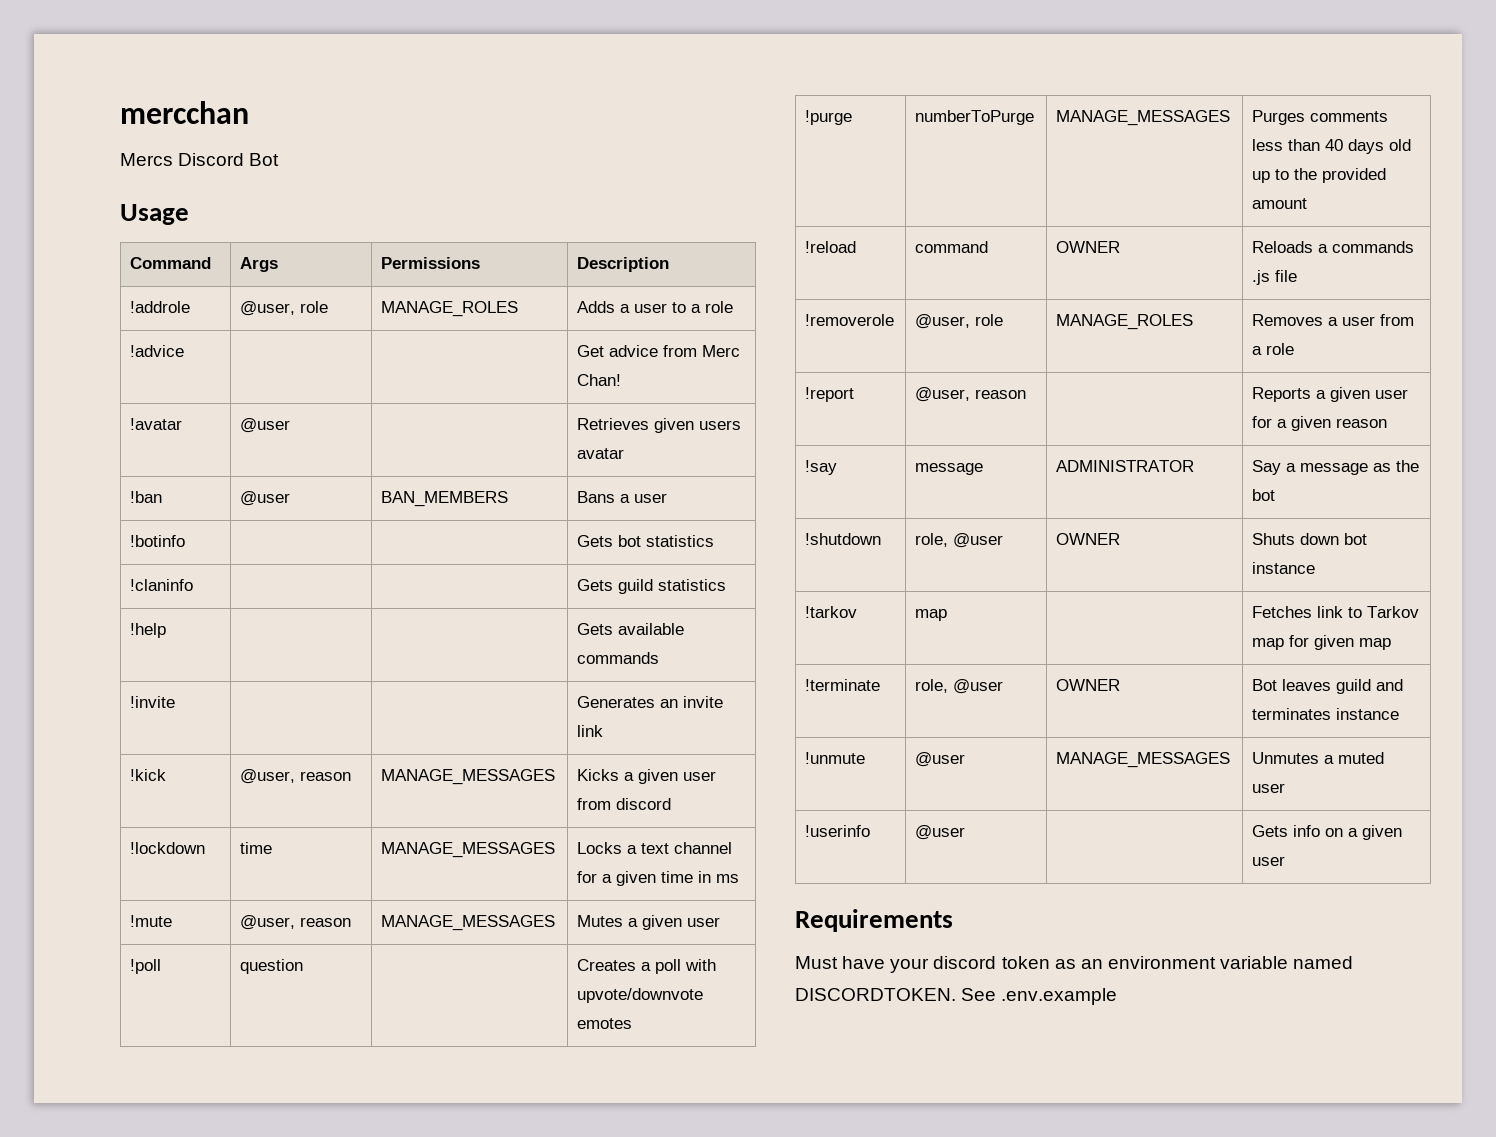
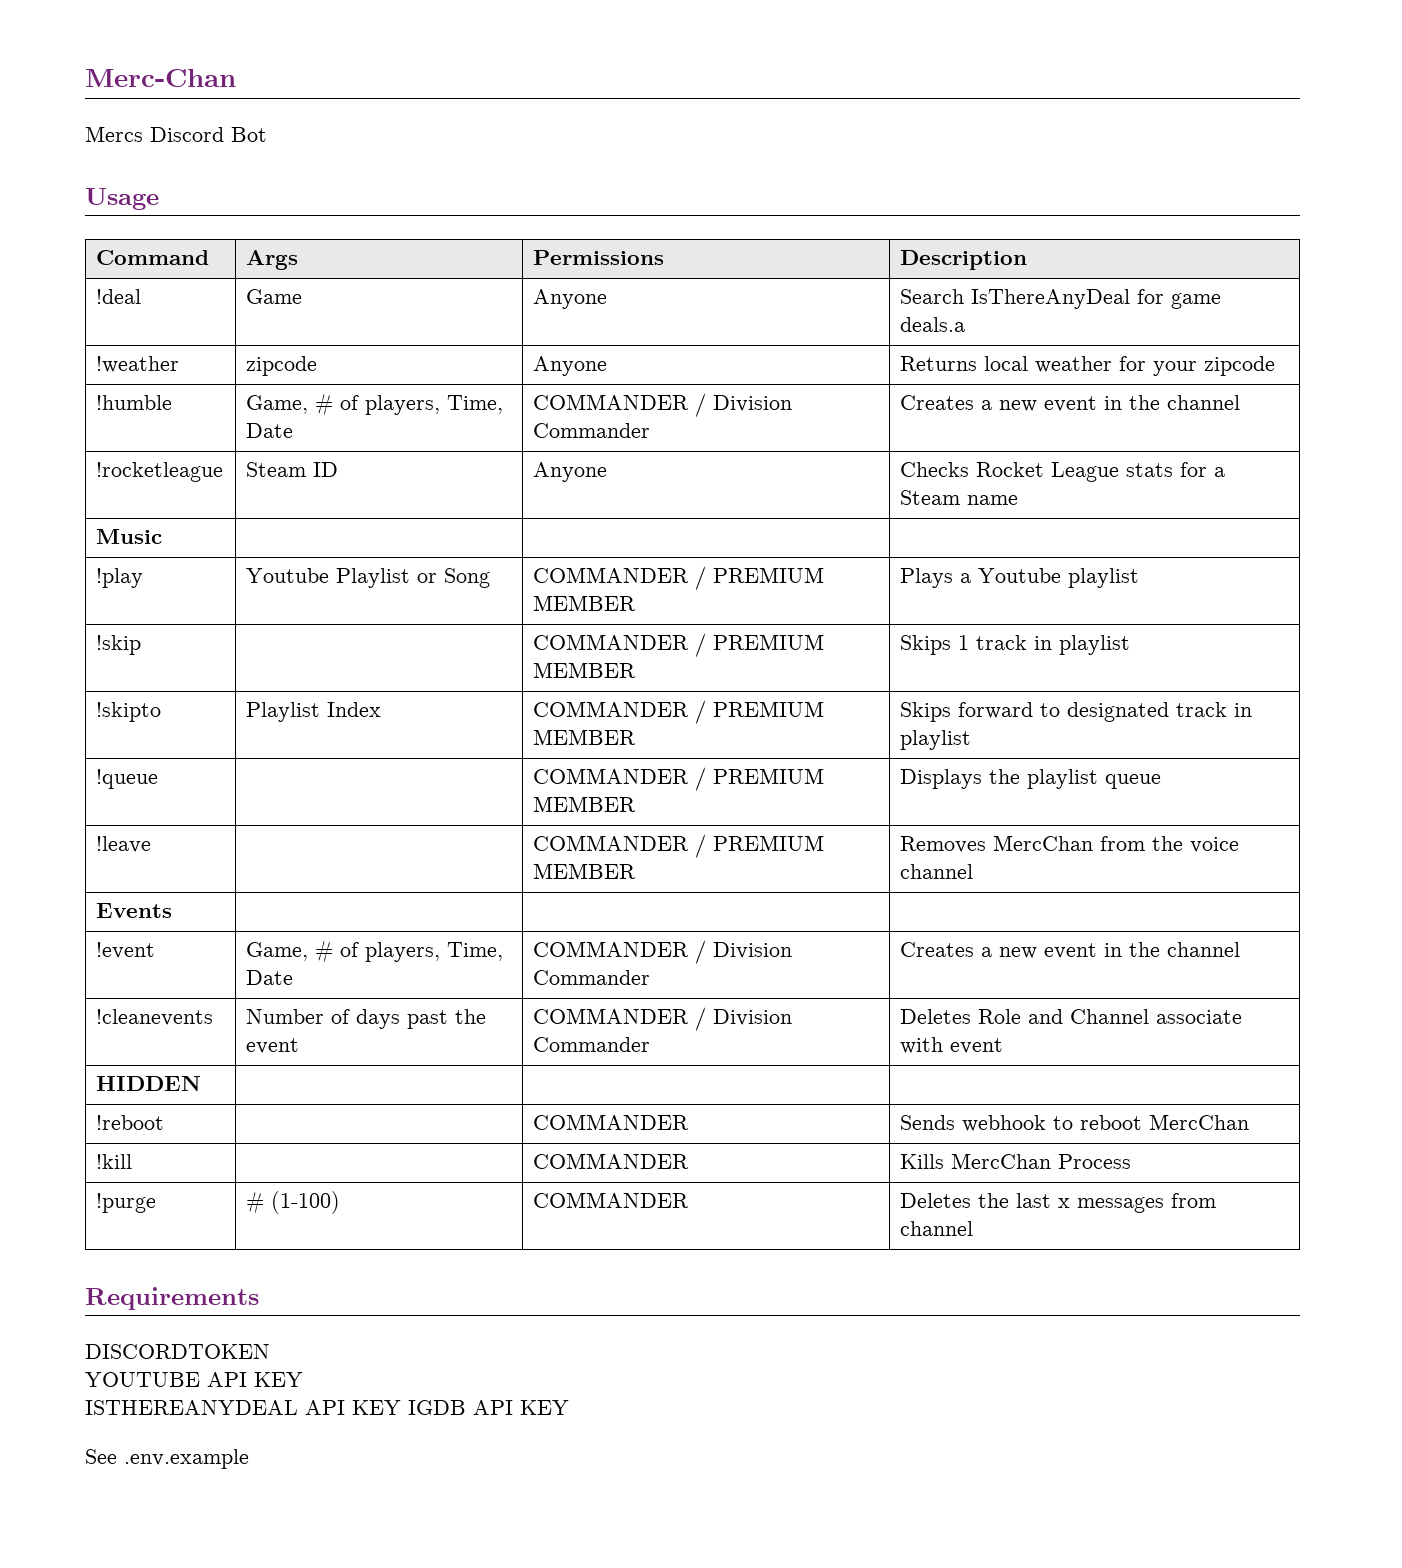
[120,101,249,124] mercchan -> [85,69,236,87] Merc-Chan
[130,301,191,313] [240,301,329,316] [381,301,519,317] [577,301,734,313] [130,345,185,357] [577,345,741,357] [577,374,622,386] [130,418,183,430] [240,418,291,433] [577,418,742,433] [577,448,625,459] [130,491,163,503] [240,491,291,506] [381,491,509,507] [577,491,668,503] [130,535,186,547] [577,535,715,547] [130,579,194,591] [577,579,727,594] [130,623,167,638] [577,623,685,635] [577,652,660,664] [130,696,176,708] [577,696,724,708] [577,725,604,737] [130,769,167,781] [240,769,352,784] [381,769,556,785] [577,769,717,784] [577,798,672,810] [130,842,206,854] [240,842,273,854] [381,842,556,858] [577,842,733,854] [577,871,740,886] [130,915,173,927] [240,915,352,930] [381,915,556,931] [577,915,721,930] [130,959,162,974] [240,959,304,974] [577,959,717,974] [577,988,704,1003] [577,1018,633,1029] [805,110,853,125] [915,110,1035,125] [1056,110,1231,126] [1252,110,1389,125] [1252,139,1412,154] [1252,168,1387,183] [1252,198,1308,209] [805,241,857,253] [915,241,989,253] [1056,241,1121,253] [1252,241,1415,253] [1252,270,1298,285] [805,314,895,326] [915,314,1004,329] [1056,314,1194,330] [1252,314,1415,326] [1252,343,1295,355] [805,387,855,402] [915,387,1027,402] [1252,387,1409,402] [1252,416,1388,431] [805,460,838,475] [915,463,984,475] [1056,460,1195,472] [1252,460,1420,475] [1252,489,1276,501] [805,533,882,545] [915,533,1004,548] [1056,533,1121,545] [1252,533,1368,545] [1252,562,1316,574] [805,606,858,618] [915,609,948,621] [1252,606,1420,618] [1252,635,1392,650] [805,679,881,691] [915,679,1004,694] [1056,679,1121,691] [1252,679,1404,694] [1252,708,1400,720] [805,752,866,764] [915,752,966,767] [1056,752,1231,768] [1252,752,1385,764] [1252,783,1286,793] [805,825,871,837] [915,825,966,840] [1252,825,1403,840] [1252,856,1286,866] [795,909,953,932] [795,956,1354,973] [795,988,956,1001] !addrole | @user, role | MANAGE_ROLES | Adds a user to a role // !advice | | | Get advice from Merc Chan! // !avatar | @user | | Retrieves given users avatar // !ban | @user | BAN_MEMBERS | Bans a user // !botinfo | | | Gets bot statistics // !claninfo | | | Gets guild statistics // !help | | | Gets available commands // !invite | | | Generates an invite link // !kick | @user, reason | MANAGE_MESSAGES | Kicks a given user from discord // !lockdown | time | MANAGE_MESSAGES | Locks a text channel for a given time in ms // !mute | @user, reason | MANAGE_MESSAGES | Mutes a given user // !poll | question | | Creates a poll with upvote/downvote emotes // !purge | numberToPurge | MANAGE_MESSAGES | Purges comments less than 40 days old up to the provided amount // !reload | command | OWNER | Reloads a commands .js file // !removerole | @user, role | MANAGE_ROLES | Removes a user from a role // !report | @user, reason | | Reports a given user for a given reason // !say | message | ADMINISTRATOR | Say a message as the bot // !shutdown | role, @user | OWNER | Shuts down bot instance // !tarkov | map | | Fetches link to Tarkov map for given map // !terminate | role, @user | OWNER | Bot leaves guild and terminates instance // !unmute | @user | MANAGE_MESSAGES | Unmutes a muted user // !userinfo | @user | | Gets info on a given user // Requirements // Must have your discord token as an environment variable named DISCORDTOKEN. -> [96,289,142,304] [246,289,303,304] [533,289,608,309] [900,289,1222,309] [900,317,966,332] [96,356,180,373] [246,356,318,376] [533,356,608,376] [900,356,1276,376] [96,395,173,410] [246,393,504,416] [246,423,294,438] [533,393,793,417] [533,423,651,438] [900,395,1241,412] [96,462,224,482] [246,462,339,477] [533,462,608,482] [900,462,1226,482] [900,490,1019,505] [96,529,163,544] [96,568,144,588] [246,568,491,588] [533,566,825,590] [533,595,637,611] [900,568,1140,588] [96,635,142,655] [533,633,825,657] [533,662,637,678] [900,635,1131,655] [96,702,162,722] [246,702,382,722] [533,700,825,724] [533,729,637,745] [900,702,1253,722] [900,730,972,750] [96,769,159,789] [533,767,825,791] [533,796,637,812] [900,769,1162,789] [96,836,152,853] [533,834,825,858] [533,863,637,879] [900,835,1240,853] [900,864,974,879] [96,903,173,918] [96,942,156,959] [246,940,504,963] [246,970,294,985] [533,940,793,964] [533,970,651,985] [900,942,1241,959] [96,1009,214,1026] [246,1009,487,1029] [246,1038,300,1054] [533,1007,793,1031] [533,1037,651,1052] [900,1009,1243,1024] [900,1037,1004,1054] [96,1076,202,1091] [96,1115,165,1130] [533,1114,690,1130] [900,1114,1250,1132] [96,1154,133,1169] [533,1153,690,1169] [900,1153,1132,1169] [96,1193,157,1213] [246,1191,341,1214] [533,1192,690,1208] [900,1193,1217,1213] [900,1221,974,1236] [85,1287,259,1310] [85,1344,270,1359] [85,1372,303,1387] [85,1400,569,1415] !deal | Game | Anyone | Search IsThereAnyDeal for game deals.a // !weather | zipcode | Anyone | Returns local weather for your zipcode // !humble | Game, # of players, Time, Date | COMMANDER / Division Commander | Creates a new event in the channel // !rocketleague | Steam ID | Anyone | Checks Rocket League stats for a Steam name // Music | | | // !play | Youtube Playlist or Song | COMMANDER / PREMIUM MEMBER | Plays a Youtube playlist // !skip | | COMMANDER / PREMIUM MEMBER | Skips 1 track in playlist // !skipto | Playlist Index | COMMANDER / PREMIUM MEMBER | Skips forward to designated track in playlist // !queue | | COMMANDER / PREMIUM MEMBER | Displays the playlist queue // !leave | | COMMANDER / PREMIUM MEMBER | Removes MercChan from the voice channel // Events | | | // !event | Game, # of players, Time, Date | COMMANDER / Division Commander | Creates a new event in the channel // !cleanevents | Number of days past the event | COMMANDER / Division Commander | Deletes Role and Channel associate with event // HIDDEN | | | // !reboot | | COMMANDER | Sends webhook to reboot MercChan // !kill | | COMMANDER | Kills MercChan Process // !purge | # (1-100) | COMMANDER | Deletes the last x messages from channel // Requirements // DISCORDTOKEN // YOUTUBE API KEY // ISTHEREANYDEAL API KEY IGDB API KEY //

